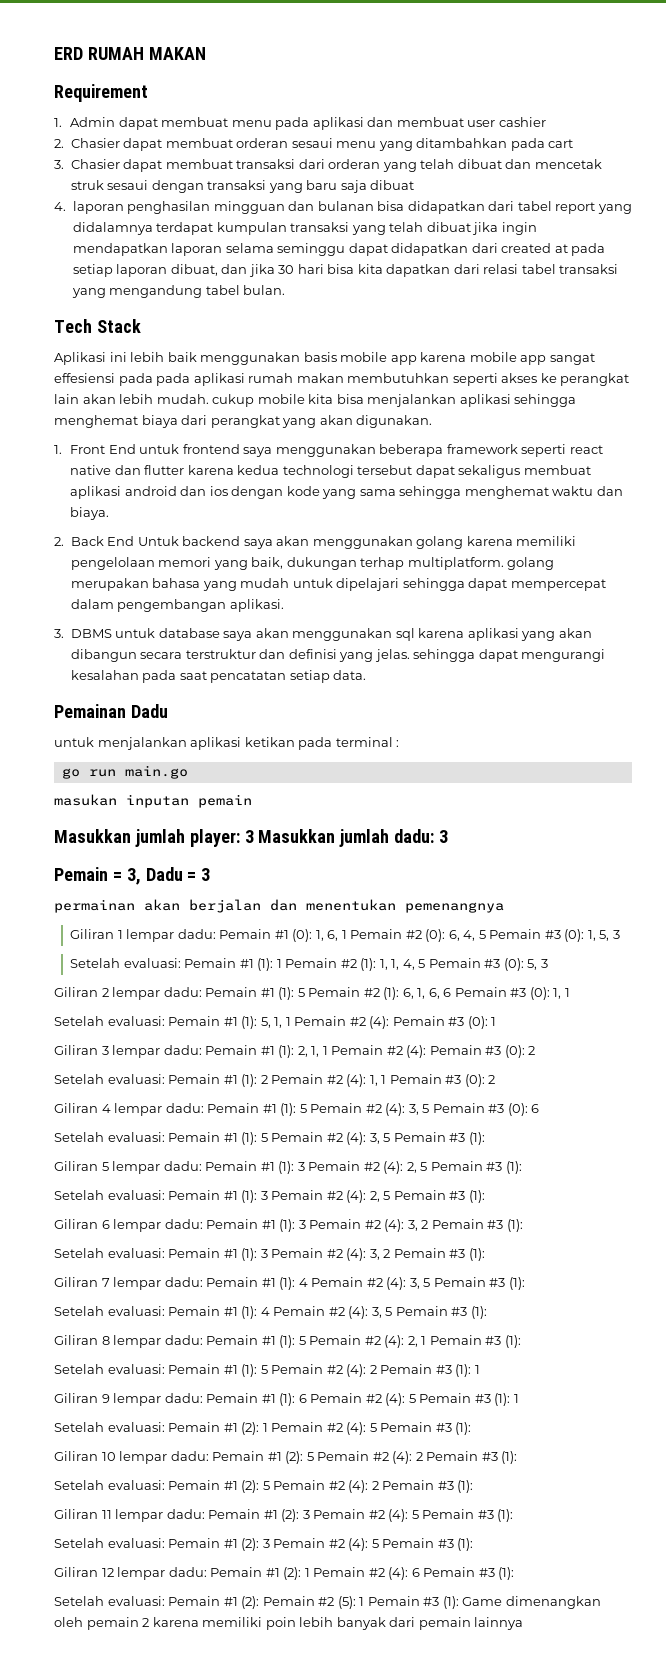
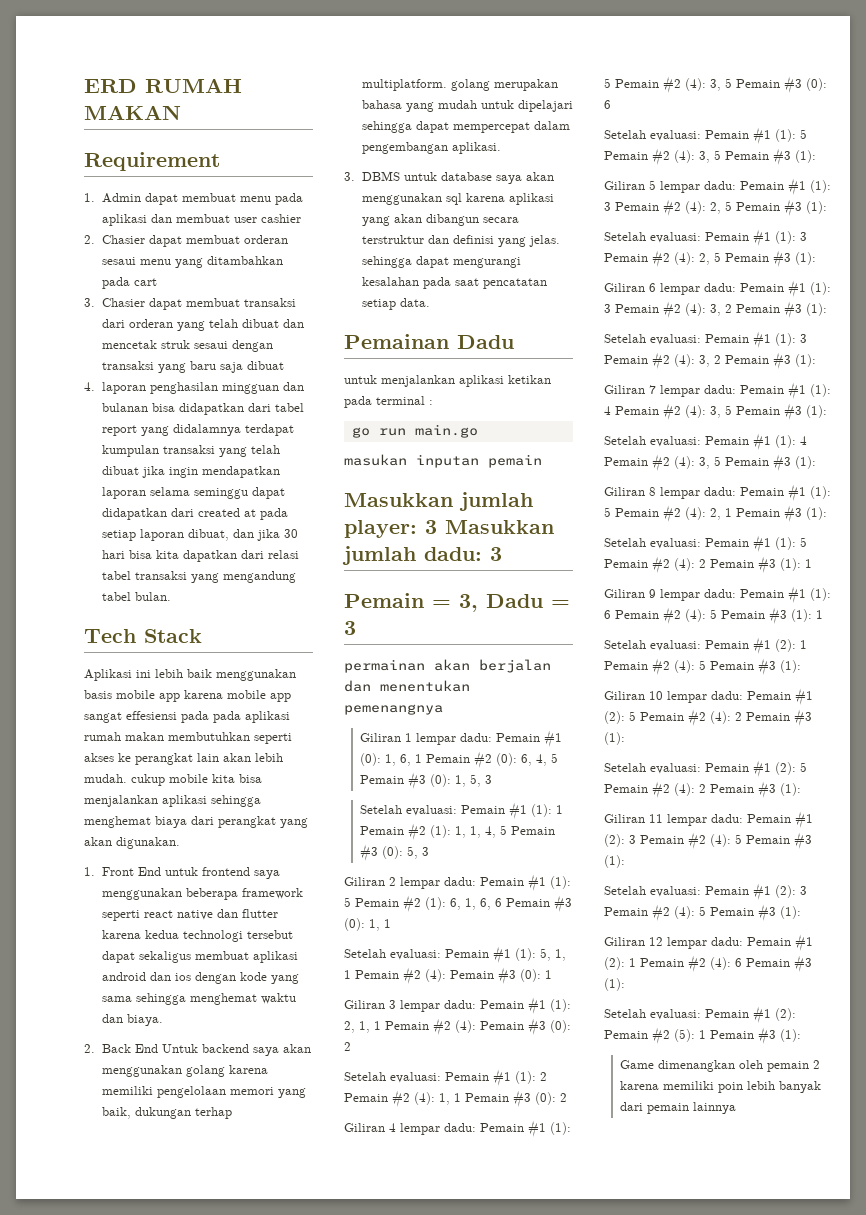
(459, 1602) none -> (801, 1035) //

